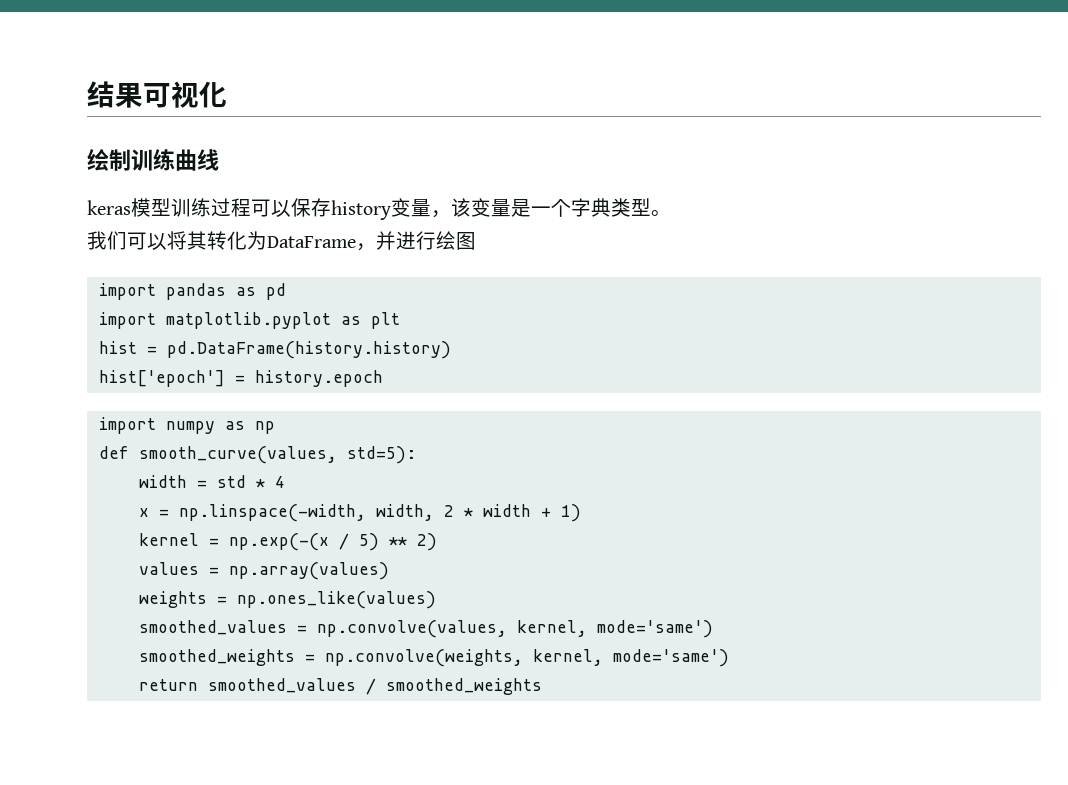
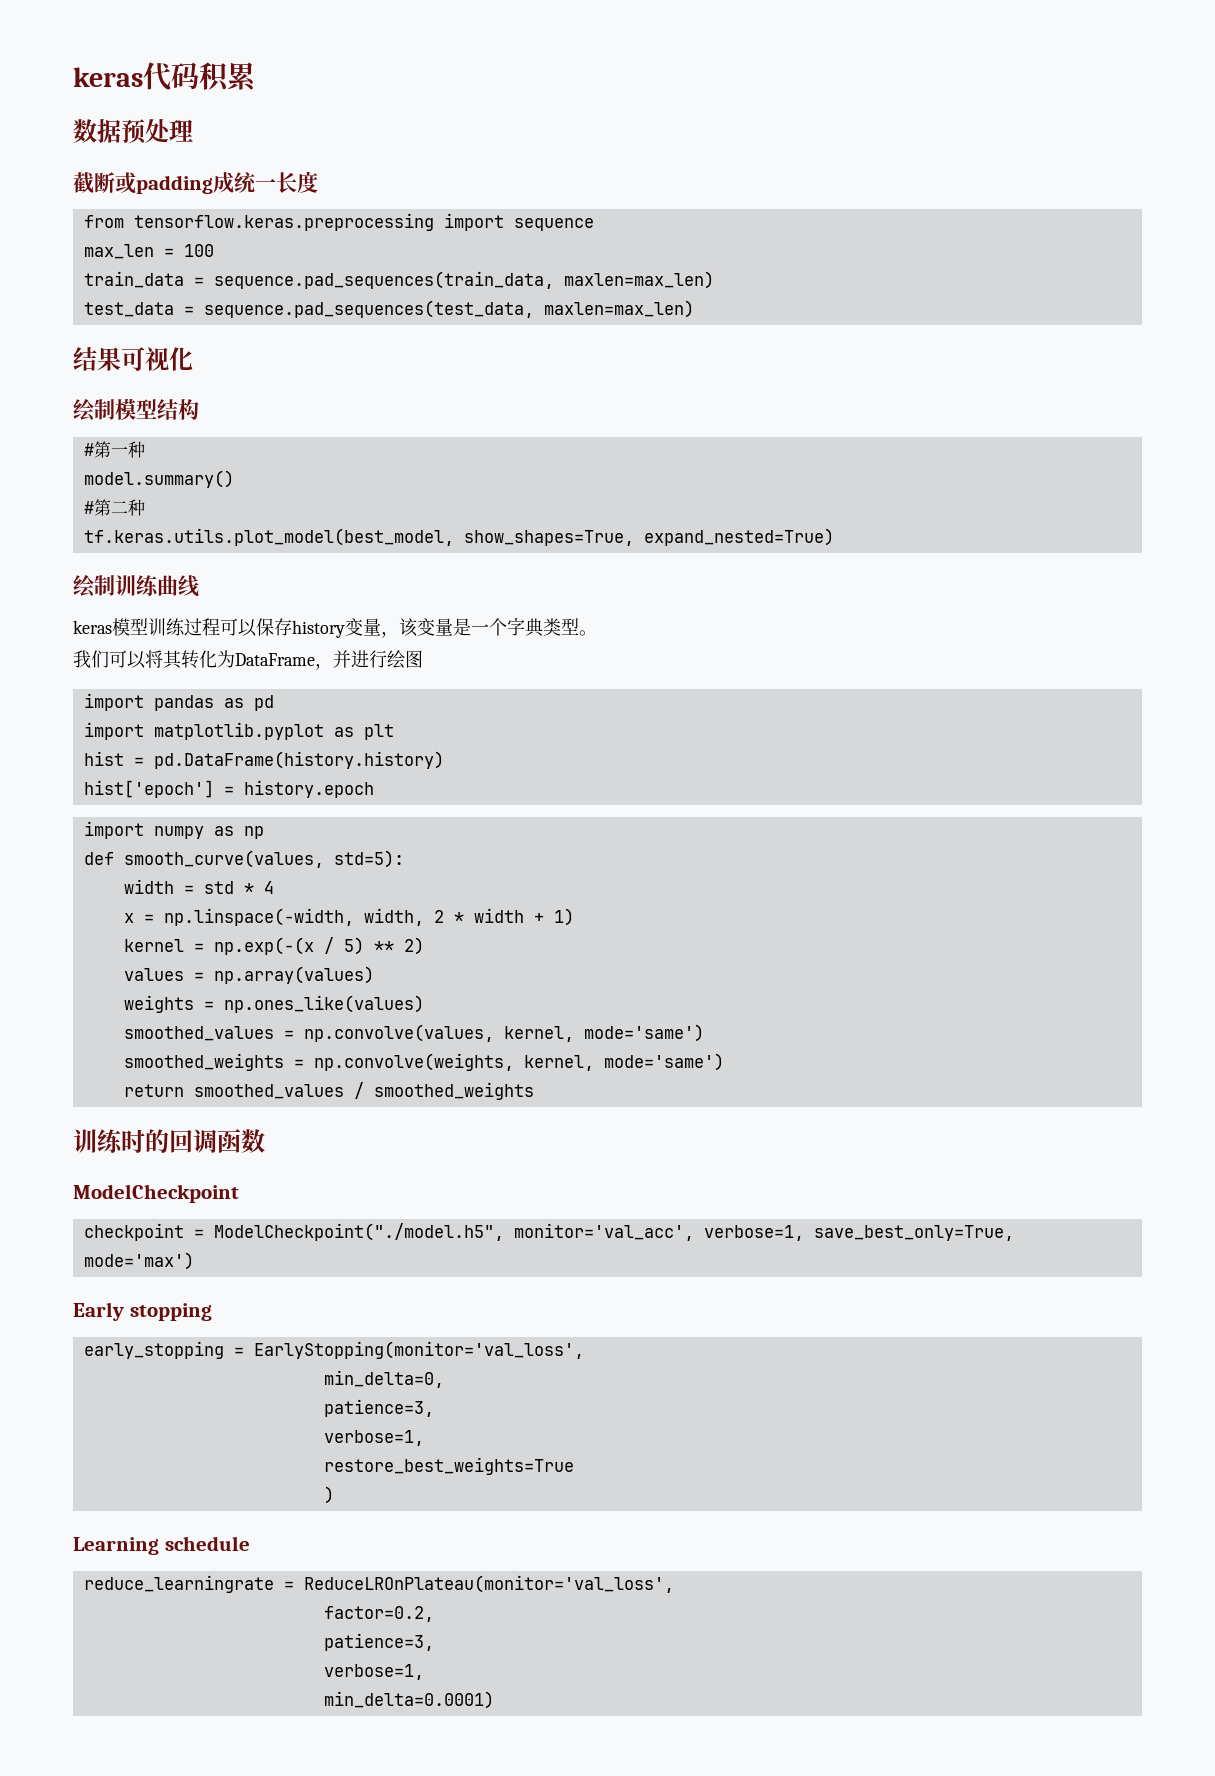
[87,81,227,108] 结果可视化 -> [73,62,255,92] [73,119,193,144] [73,171,318,194] [83,213,594,231] [83,244,214,259] [83,271,714,289] [83,300,694,318] [73,347,193,371] [73,399,199,422] [83,441,145,458] [83,470,234,488] [83,499,145,516] [83,528,834,546] keras代码积累 // 数据预处理 // 截断或padding成统一长度 // from tensorflow.keras.preprocessing import sequence // max_len = 100 // train_data = sequence.pad_sequences(train_data, maxlen=max_len) // test_data = sequence.pad_sequences(test_data, maxlen=max_len) // 结果可视化 // 绘制模型结构 // #第一种 // model.summary() // #第二种 // tf.keras.utils.plot_model(best_model, show_shapes=True, expand_nested=True)
(542, 686) none -> [73,1129,265,1153] [73,1184,239,1203] [83,1223,1014,1241] [83,1252,194,1270] [73,1302,212,1321] [83,1341,584,1359] [323,1370,444,1388] [323,1399,434,1417] [323,1430,424,1446] [323,1457,574,1475] [323,1486,334,1504] [73,1536,250,1555] [83,1575,674,1593] [323,1606,434,1622] [323,1633,434,1651] [323,1664,424,1680] [323,1691,494,1709] // 训练时的回调函数 // ModelCheckpoint // checkpoint = ModelCheckpoint("./model.h5", monitor='val_acc', verbose=1, save_best_only=True, mode='max') // Early stopping // early_stopping = EarlyStopping(monitor='val_loss', // min_delta=0, // patience=3, // verbose=1, // restore_best_weights=True // ) // Learning schedule // reduce_learningrate = ReduceLROnPlateau(monitor='val_loss', // factor=0.2, // patience=3, // verbose=1, // min_delta=0.0001)

